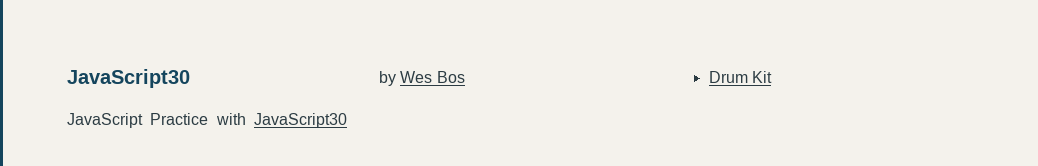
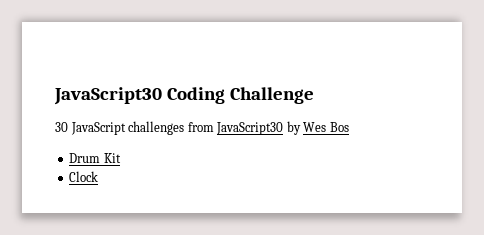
[67,69,190,88] [67,113,246,128] JavaScript30 // JavaScript Practice with -> [54,87,314,105] [55,121,214,135] JavaScript30 Coding Challenge // 30 JavaScript challenges from
(772, 77) none -> [69,171,99,182] // Clock

